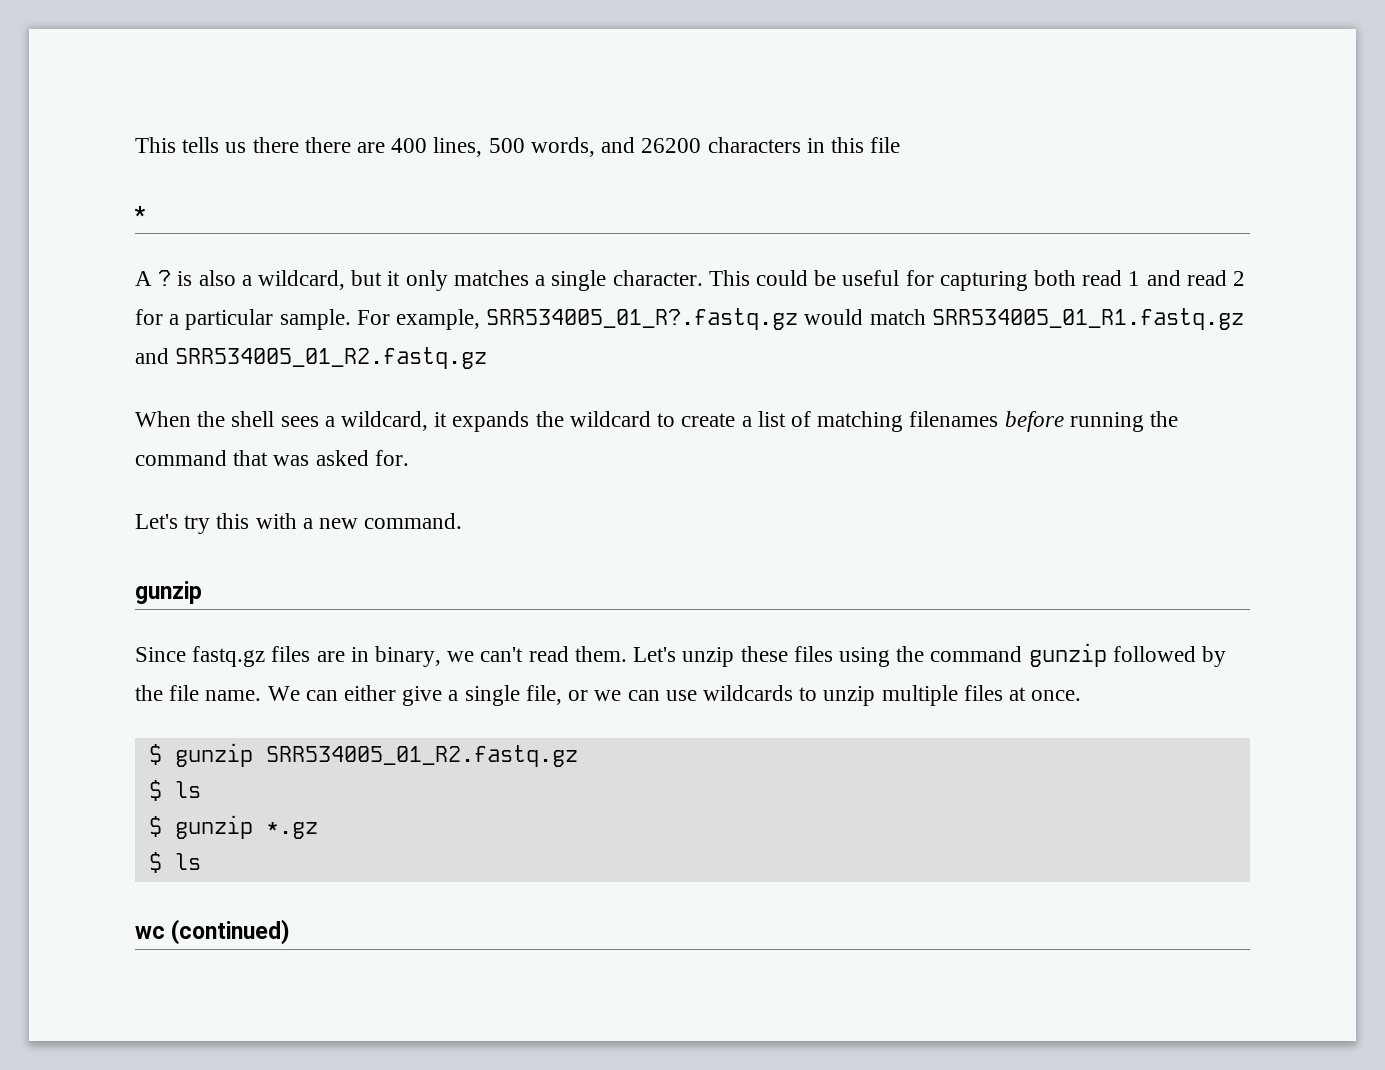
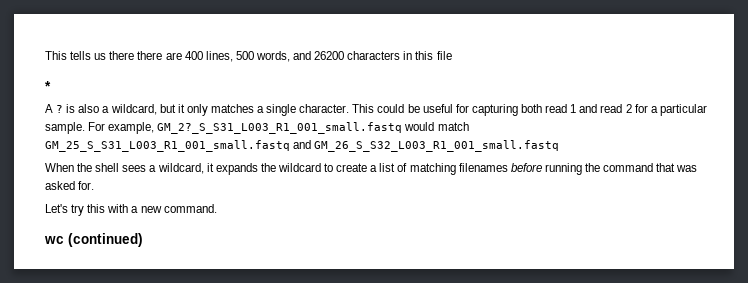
[486,308,799,330] SRR534005_01_R?.fastq.gz -> [157,122,403,134] GM_2?_S_S31_L003_R1_001_small.fastq
[931,308,1244,330] [135,347,488,369] SRR534005_01_R1.fastq.gz and SRR534005_01_R2.fastq.gz -> [45,140,560,152] GM_25_S_S31_L003_R1_001_small.fastq and GM_26_S_S32_L003_R1_001_small.fastq
[135,581,202,604] [135,643,1226,667] [135,685,1082,706] [148,743,578,767] [148,780,201,801] [148,815,318,839] [148,852,201,873] // gunzip // Since fastq.gz files are in binary, we can't read them. Let's unzip these files using the command gunzip followed by the file name. We can either give a single file, or we can use wildcards to unzip multiple files at once. // $ gunzip SRR534005_01_R2.fastq.gz // $ ls // $ gunzip *.gz // $ ls -> (217, 208) none

